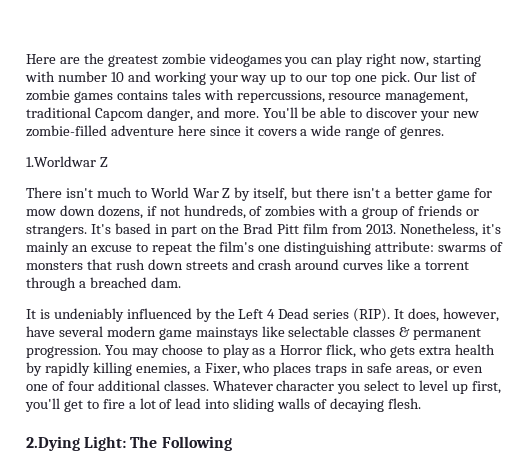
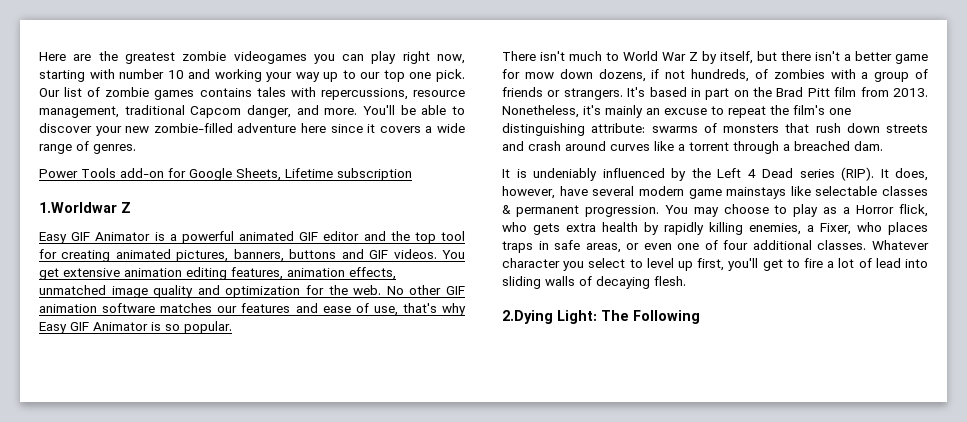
[26,156,108,167] 1.Worldwar Z -> [39,168,412,181] [39,202,131,213] [39,231,466,244] [39,249,466,262] [39,267,396,280] [39,285,466,298] [39,303,467,316] [39,321,232,334] Power Tools add-on for Google Sheets, Lifetime subscription // 1.Worldwar Z // Easy GIF Animator is a powerful animated GIF editor and the top tool for creating animated pictures, banners, buttons and GIF videos. You get extensive animation editing features, animation effects, unmatched image quality and optimization for the web. No other GIF animation software matches our features and ease of use, that's why Easy GIF Animator is so popular.

